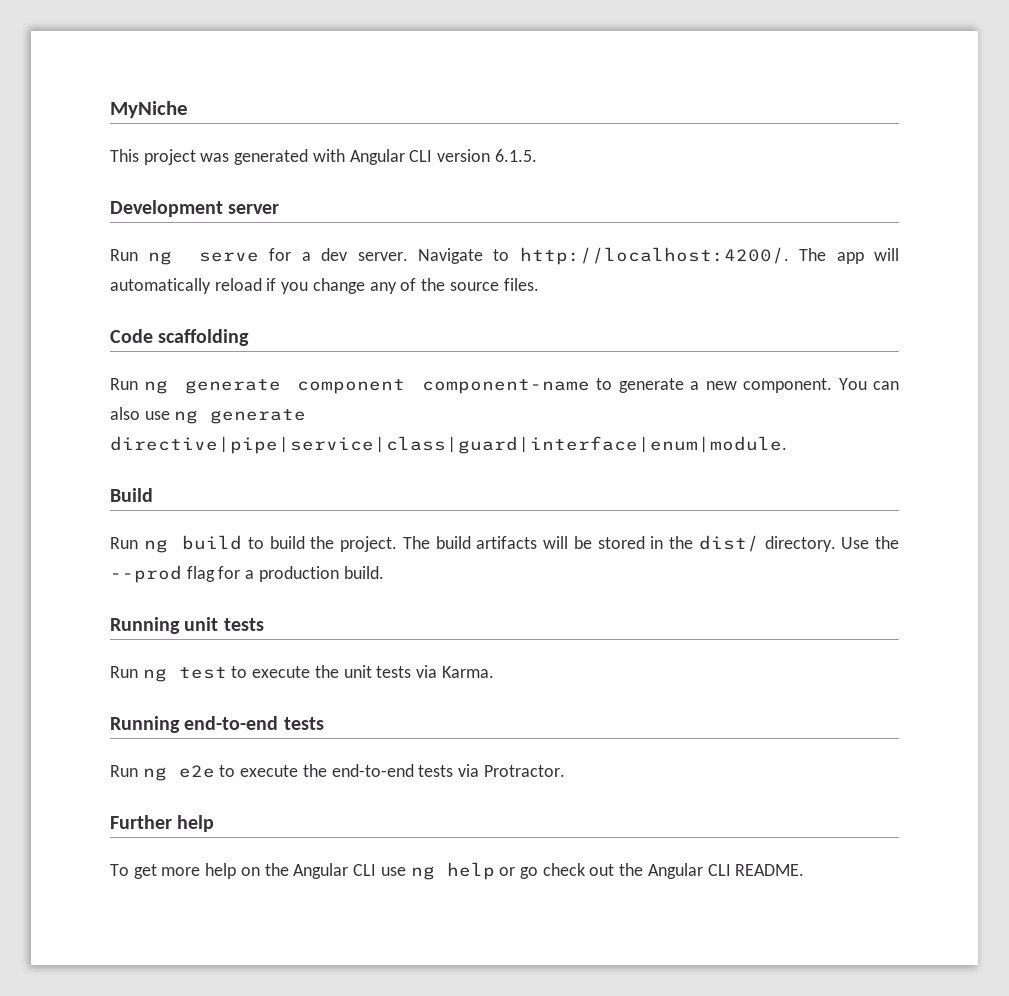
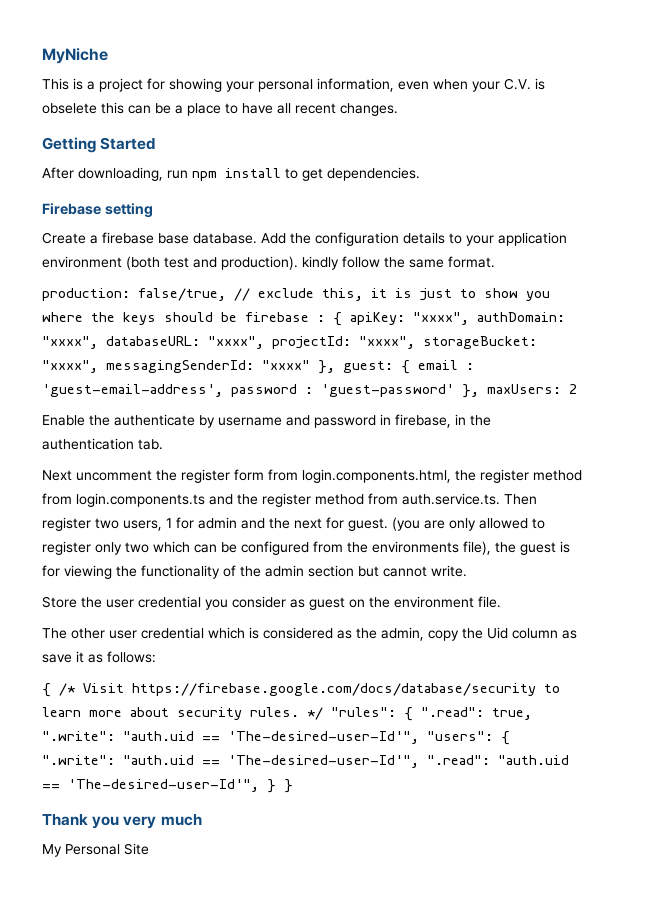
[143,149,537,165] [110,200,280,217] [110,247,900,265] [110,278,539,294] [110,329,250,346] [110,378,900,394] [110,407,307,424] [110,436,787,454] [110,488,153,502] [110,535,899,553] [110,565,384,583] [110,617,264,634] [110,665,494,682] [110,716,324,733] [110,764,565,781] [110,815,215,832] [110,862,805,880] project was generated with Angular CLI version 6.1.5. // Development server // Run ng serve for a dev server. Navigate to http://localhost:4200/. The app will automatically reload if you change any of the source files. // Code scaffolding // Run ng generate component component-name to generate a new component. You can also use ng generate directive|pipe|service|class|guard|interface|enum|module. // Build // Run ng build to build the project. The build artifacts will be stored in the dist/ directory. Use the --prod flag for a production build. // Running unit tests // Run ng test to execute the unit tests via Karma. // Running end-to-end tests // Run ng e2e to execute the end-to-end tests via Protractor. // Further help // To get more help on the Angular CLI use ng help or go check out the Angular CLI README. -> [73,78,545,92] [42,102,398,116] [42,137,156,153] [42,167,420,181] [42,203,153,218] [42,232,567,246] [42,256,495,270] [42,288,550,301] [42,312,565,326] [42,336,537,349] [42,360,474,374] [42,384,577,398] [42,414,491,428] [42,438,163,450] [42,469,582,483] [42,493,537,507] [42,517,545,531] [42,541,570,555] [42,565,467,579] [42,596,501,610] [42,627,577,641] [42,651,156,663] [42,683,560,697] [42,707,532,721] [42,731,510,745] [42,755,569,768] [42,779,293,793] [42,814,202,829] [42,843,149,857] is a project for showing your personal information, even when your C.V. is obselete this can be a place to have all recent changes. // Getting Started // After downloading, run npm install to get dependencies. // Firebase setting // Create a firebase base database. Add the configuration details to your application environment (both test and production). kindly follow the same format. // production: false/true, // exclude this, it is just to show you where the keys should be firebase : { apiKey: "xxxx", authDomain: "xxxx", databaseURL: "xxxx", projectId: "xxxx", storageBucket: "xxxx", messagingSenderId: "xxxx" }, guest: { email : 'guest-email-address', password : 'guest-password' }, maxUsers: 2 // Enable the authenticate by username and password in firebase, in the authentication tab. // Next uncomment the register form from login.components.html, the register method from login.components.ts and the register method from auth.service.ts. Then register two users, 1 for admin and the next for guest. (you are only allowed to register only two which can be configured from the environments file), the guest is for viewing the functionality of the admin section but cannot write. // Store the user credential you consider as guest on the environment file. // The other user credential which is considered as the admin, copy the Uid column as save it as follows: // { /* Visit https://firebase.google.com/docs/database/security to learn more about security rules. */ "rules": { ".read": true, ".write": "auth.uid == 'The-desired-user-Id'", "users": { ".write": "auth.uid == 'The-desired-user-Id'", ".read": "auth.uid == 'The-desired-user-Id'", } } // Thank you very much // My Personal Site

